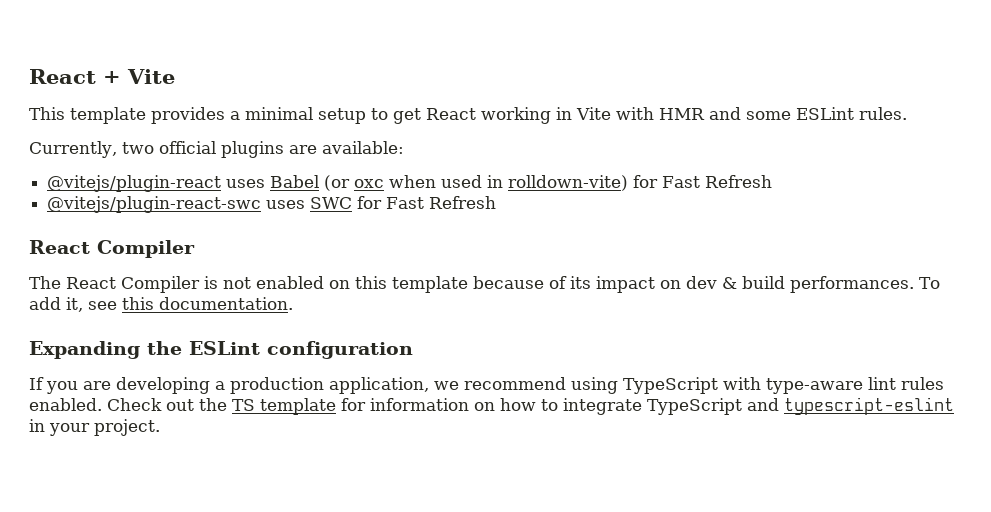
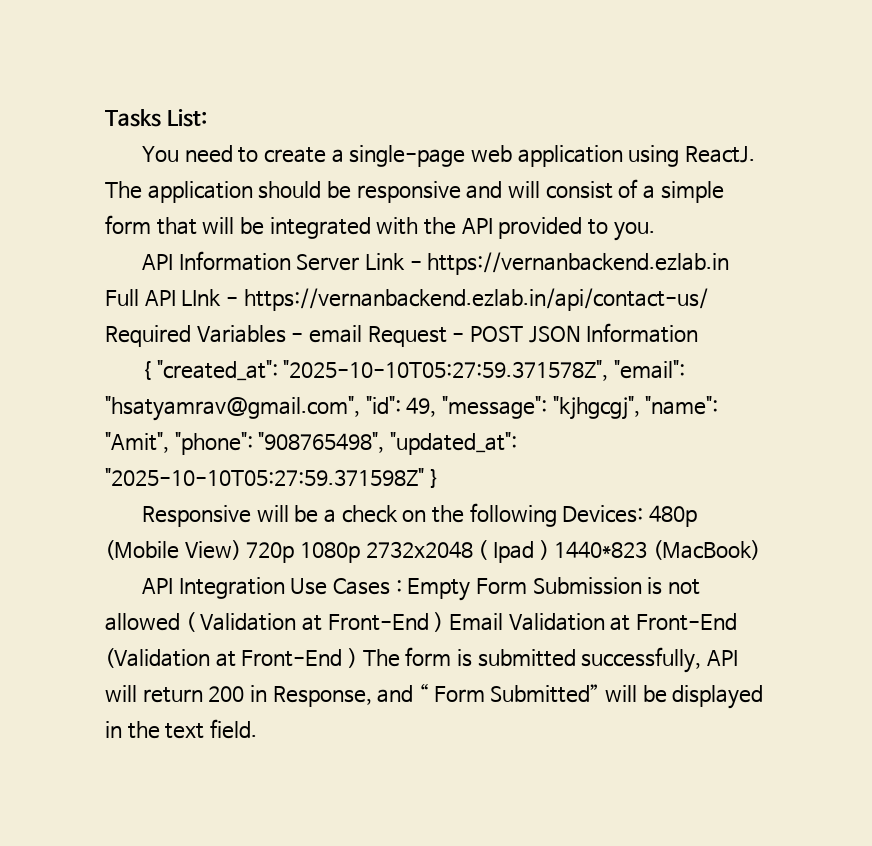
[29,69,175,84] [29,107,907,124] [29,141,404,158] [47,175,773,192] [47,196,497,213] [29,240,195,258] [29,276,940,293] [29,297,293,312] [29,341,413,359] [29,377,944,394] [29,397,954,415] [29,419,160,436] React + Vite // This template provides a minimal setup to get React working in Vite with HMR and some ESLint rules. // Currently, two official plugins are available: // @vitejs/plugin-react uses Babel (or oxc when used in rolldown-vite) for Fast Refresh // @vitejs/plugin-react-swc uses SWC for Fast Refresh // React Compiler // The React Compiler is not enabled on this template because of its impact on dev & build performances. To add it, see this documentation. // Expanding the ESLint configuration // If you are developing a production application, we recommend using TypeScript with type-aware lint rules enabled. Check out the TS template for information on how to integrate TypeScript and typescript-eslint in your project. -> [105,109,207,127] [141,145,755,167] [105,179,724,203] [105,215,655,241] [141,251,730,275] [105,288,708,311] [105,323,699,347] [141,360,685,381] [105,396,719,421] [105,432,518,455] [105,468,439,488] [141,503,697,527] [105,540,761,563] [141,577,700,601] [105,612,737,632] [105,647,738,673] [105,683,764,709] [105,719,258,739] Tasks List: // You need to create a single-page web application using ReactJ. The application should be responsive and will consist of a simple form that will be integrated with the API provided to you. // API Information Server Link - https://vernanbackend.ezlab.in Full API LInk - https://vernanbackend.ezlab.in/api/contact-us/ Required Variables - email Request - POST JSON Information // { "created_at": "2025-10-10T05:27:59.371578Z", "email": "hsatyamrav@gmail.com", "id": 49, "message": "kjhgcgj", "name": "Amit", "phone": "908765498", "updated_at": "2025-10-10T05:27:59.371598Z" } // Responsive will be a check on the following Devices: 480p (Mobile View) 720p 1080p 2732x2048 ( Ipad ) 1440*823 (MacBook) // API Integration Use Cases : Empty Form Submission is not allowed ( Validation at Front-End ) Email Validation at Front-End (Validation at Front-End ) The form is submitted successfully, API will return 200 in Response, and “ Form Submitted” will be displayed in the text field.

